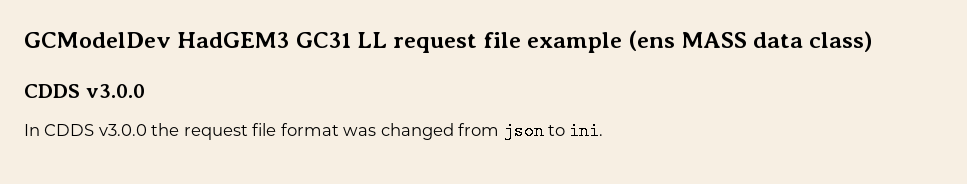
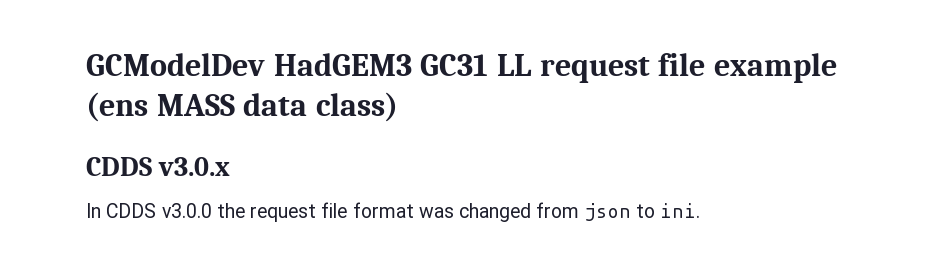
[85,84,145,98] v3.0.0 -> [158,157,231,176] v3.0.x

